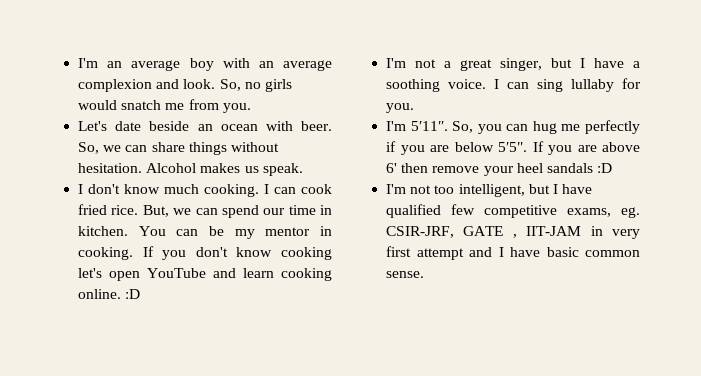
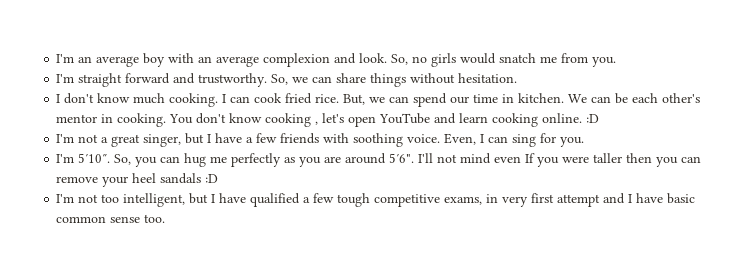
[78,121,332,131] Let's date beside an ocean with beer. -> [56,73,268,87] I'm straight forward and trustworthy.
[146,163,303,176] Alcohol makes us speak. -> (518, 78) none
[138,226,166,236] You -> [568,94,588,103] We
[234,229,255,239] my -> [632,93,701,103] each other's
[142,246,187,260] If you -> [169,114,194,124] You
(332, 253) none -> [315,121,319,125] ,
(640, 64) none -> [256,133,350,144] few friends with
(487, 84) none -> [444,133,477,145] Even,
[571,79,615,92] lullaby -> (537, 140) none
[410,121,448,131] 5′11″. -> [78,153,111,163] 5′10″.
[386,141,640,155] [386,163,429,173] if you are below 5′5". If you are above 6' then -> [284,153,702,167] as you are around 5′6". I'll not mind even If you were taller then you can
[451,204,640,218] [386,226,582,238] few competitive exams, eg. CSIR-JRF, GATE , IIT-JAM -> [303,193,483,207] a few tough competitive exams,
[386,271,425,278] sense. -> [110,214,166,223] sense too.

